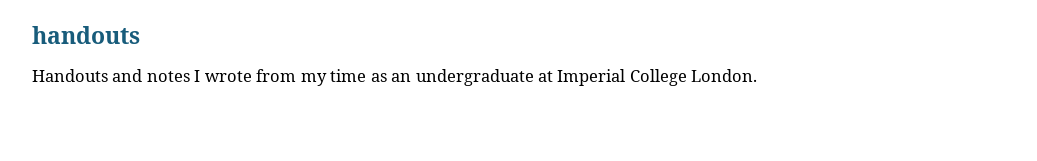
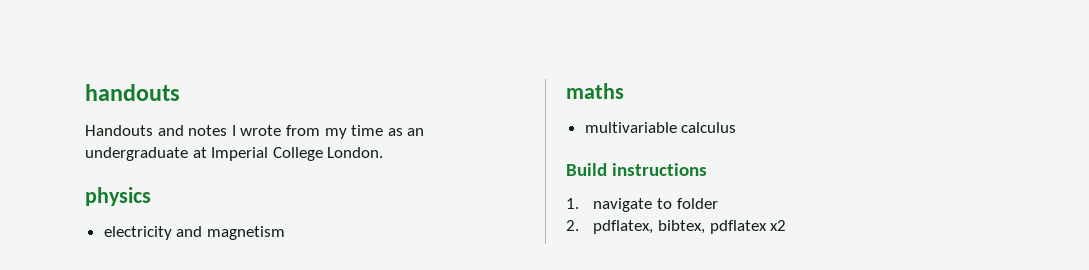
(758, 75) none -> [85,187,151,206] [103,226,285,240] [566,83,624,99] [584,122,737,133] [566,163,708,176] [566,198,718,212] [566,220,787,234] // physics // electricity and magnetism // maths // multivariable calculus // Build instructions // 1. navigate to folder // 2. pdflatex, bibtex, pdflatex x2

